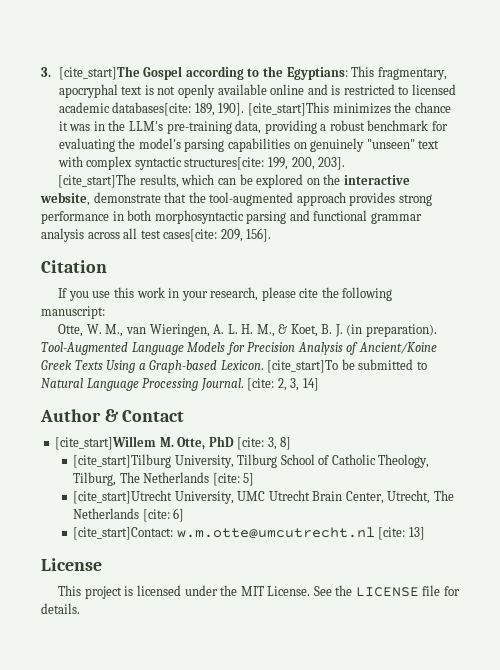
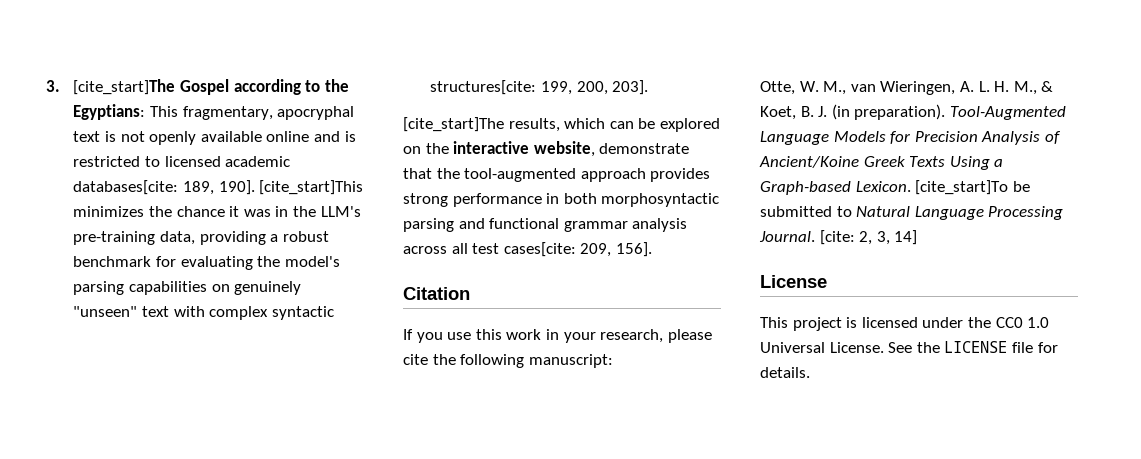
[40,409,185,422] [55,436,292,450] [73,454,430,468] [73,472,255,486] [73,490,454,504] [73,508,185,522] [73,527,425,540] // Author & Contact // [cite_start]Willem M. Otte, PhD [cite: 3, 8] // [cite_start]Tilburg University, Tilburg School of Catholic Theology, Tilburg, The Netherlands [cite: 5] // [cite_start]Utrecht University, UMC Utrecht Brain Center, Utrecht, The Netherlands [cite: 6] // [cite_start]Contact: w.m.otte@umcutrecht.nl [cite: 13] -> (918, 237) none
[240,586,264,596] MIT -> [995,317,1050,328] [760,342,825,353] CC0 1.0 Universal

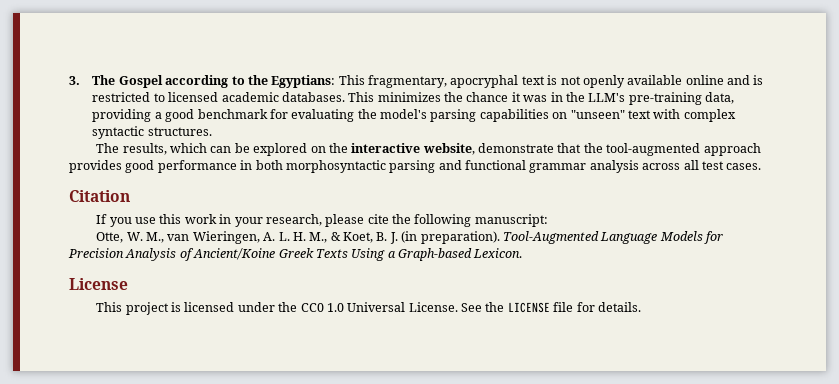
[73,79,176,95] [cite_start]The -> [92,75,116,85] The
[73,180,364,195] databases[cite: 189, 190]. [cite_start]This -> [281,92,375,102] databases. This
[282,231,329,242] robust -> [165,109,195,122] good
[234,281,302,295] genuinely -> (568, 115) none
[430,80,649,95] [403,117,504,132] structures[cite: 199, 200, 203]. // [cite_start]The -> [147,127,212,136] [96,143,120,153] structures. // The
[403,193,448,207] strong -> [125,160,155,173] good
[503,242,652,257] cases[cite: 209, 156]. -> [726,163,762,170] cases.
[915,180,1030,195] [760,206,1064,220] [759,230,918,245] [cite_start]To be submitted to Natural Language Processing Journal. [cite: 2, 3, 14] -> (523, 253) none

